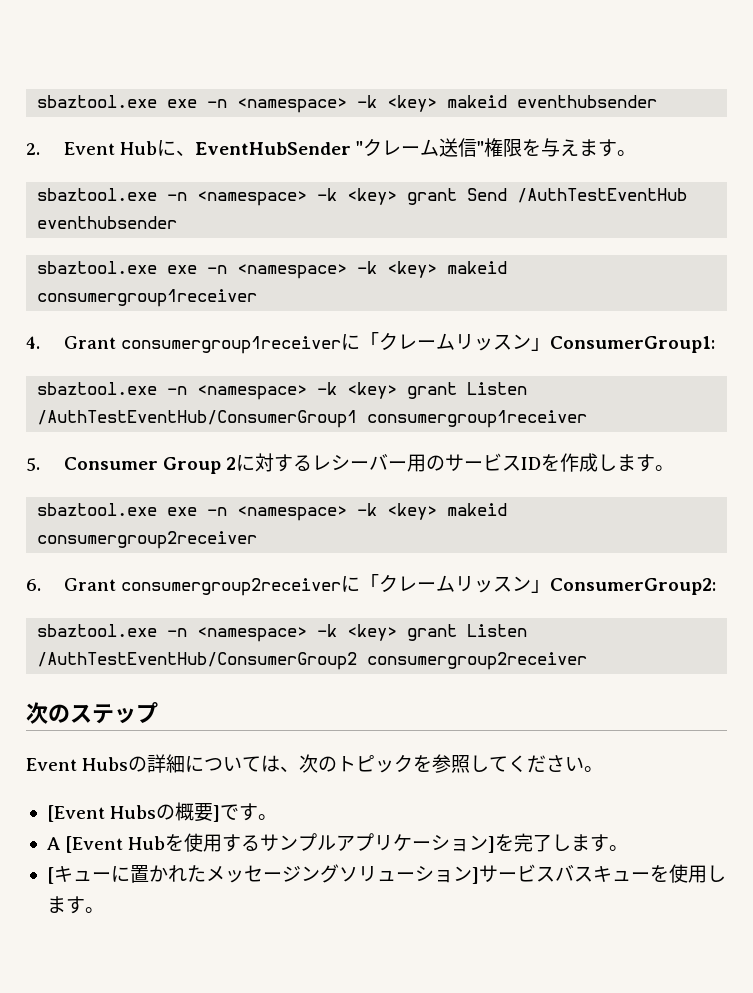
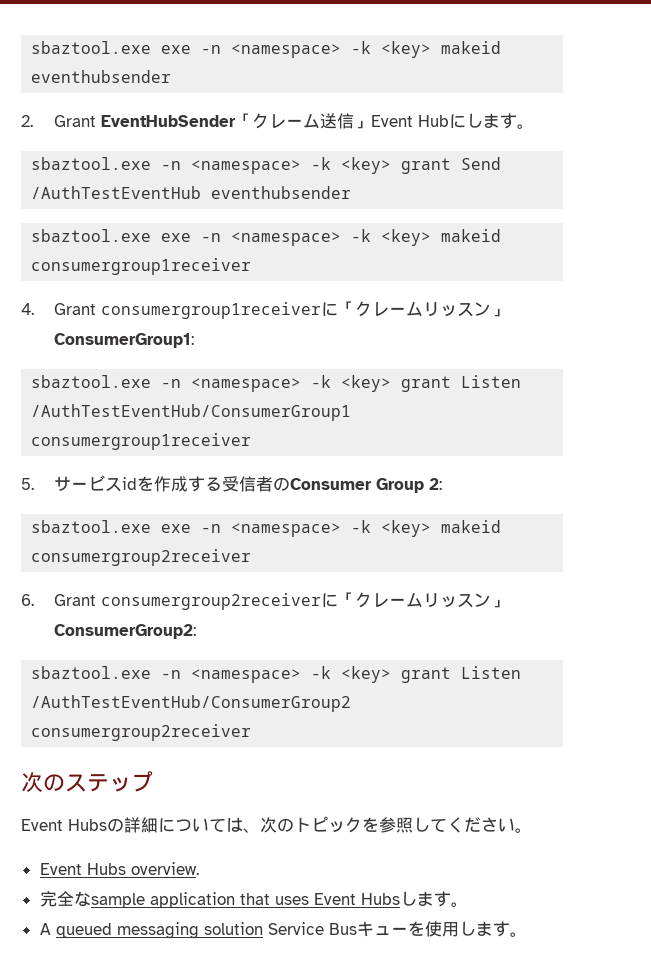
[63,138,580,157] Event Hubに、EventHubSender "クレーム送信"権限を与え -> [53,113,483,129] Grant EventHubSender「クレーム送信」Event Hubにし
[63,453,675,474] Consumer Group 2に対するレシーバー用のサービスIDを作成します。 -> [53,475,442,493] サービスidを作成する受信者のConsumer Group 2:
[46,802,278,822] [46,833,629,853] [46,864,593,884] [Event Hubsの概要]です。 // A [Event Hubを使用するサンプルアプリケーション]を完了します。 // [キューに置かれたメッセージングソリューション]サービスバス -> [39,862,199,875] [39,891,468,908] [39,922,357,939] Event Hubs overview. // 完全なsample application that uses Event Hubsします。 // A queued messaging solution Service Bus

